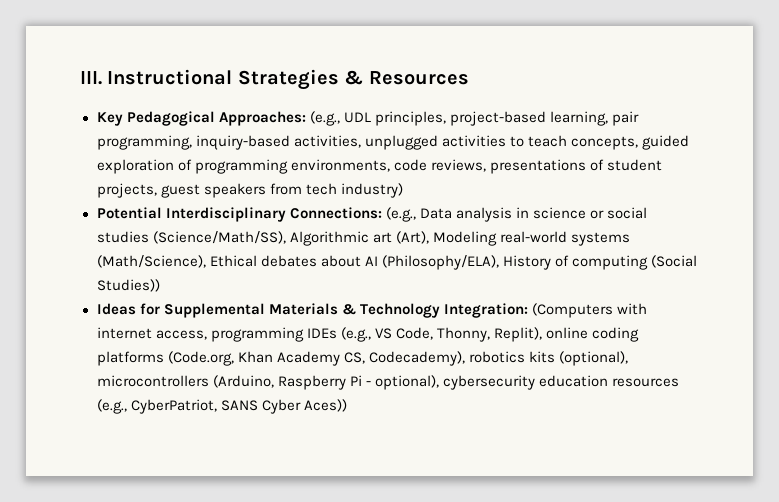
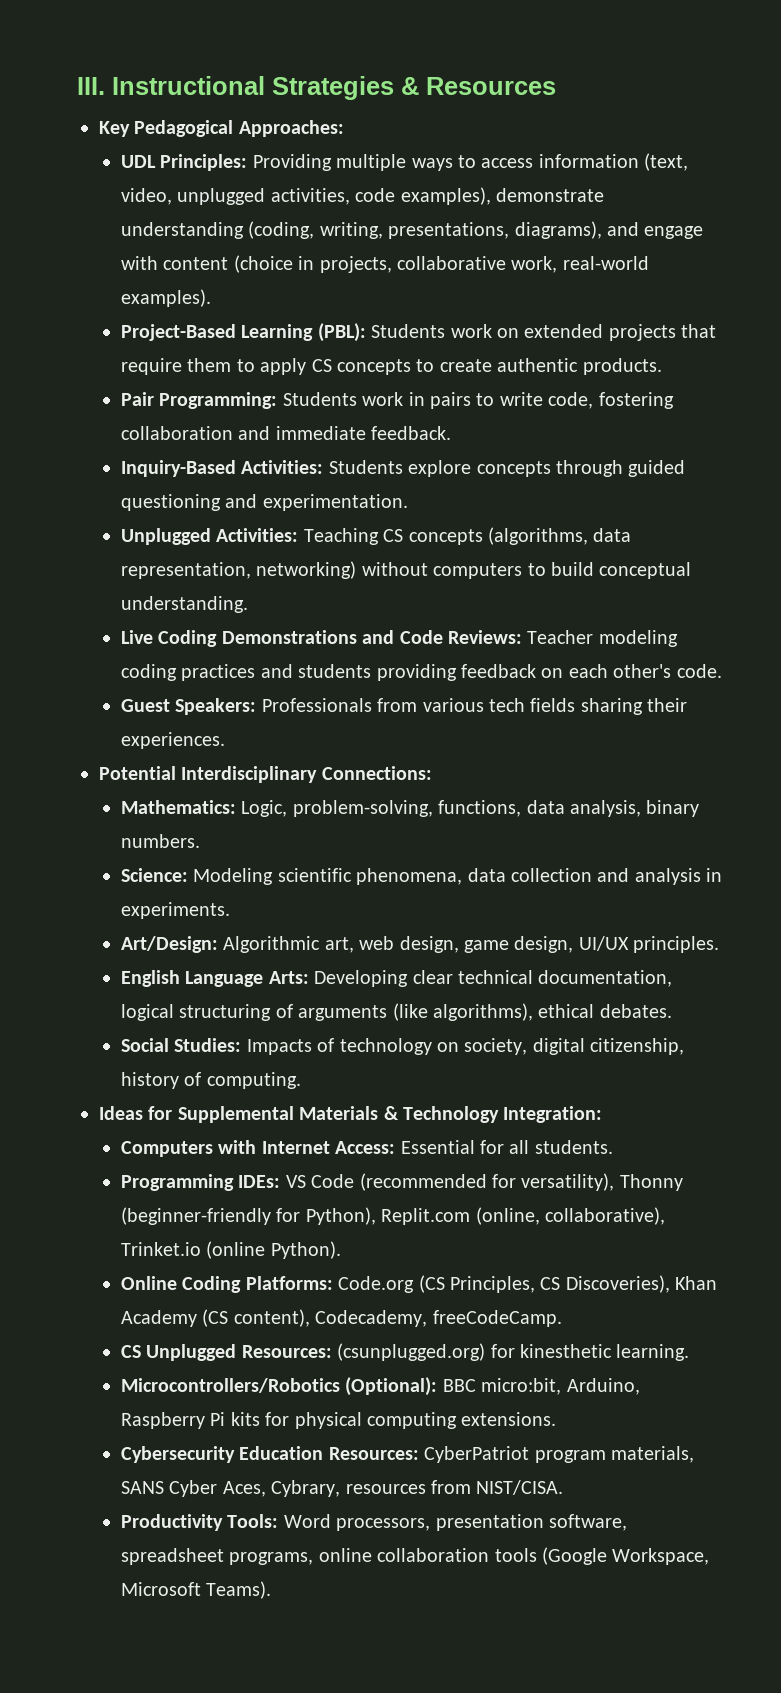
[309,111,639,126] [96,135,689,150] [96,159,662,174] [96,183,403,198] [96,207,647,222] [96,231,630,246] [96,255,697,270] [96,279,160,292] (e.g., UDL principles, project-based learning, pair programming, inquiry-based activities, unplugged activities to teach concepts, guided exploration of programming environments, code reviews, presentations of student projects, guest speakers from tech industry) // Potential Interdisciplinary Connections: (e.g., Data analysis in science or social studies (Science/Math/SS), Algorithmic art (Art), Modeling real-world systems (Math/Science), Ethical debates about AI (Philosophy/ELA), History of computing (Social Studies)) -> [121,153,689,171] [121,187,605,205] [121,221,704,239] [121,255,649,273] [121,289,212,307] [121,323,717,342] [121,358,662,375] [121,392,674,409] [121,426,452,440] [121,460,686,477] [121,494,408,511] [121,527,632,545] [121,561,692,579] [121,596,249,613] [121,630,678,647] [121,664,722,681] [121,698,688,715] [121,732,226,749] [99,766,432,783] [121,800,700,817] [121,834,201,848] [121,868,723,885] [121,902,231,919] [121,936,720,953] [121,970,673,987] [121,1003,672,1021] [121,1038,685,1055] [121,1072,301,1089] // UDL Principles: Providing multiple ways to access information (text, video, unplugged activities, code examples), demonstrate understanding (coding, writing, presentations, diagrams), and engage with content (choice in projects, collaborative work, real-world examples). // Project-Based Learning (PBL): Students work on extended projects that require them to apply CS concepts to create authentic products. // Pair Programming: Students work in pairs to write code, fostering collaboration and immediate feedback. // Inquiry-Based Activities: Students explore concepts through guided questioning and experimentation. // Unplugged Activities: Teaching CS concepts (algorithms, data representation, networking) without computers to build conceptual understanding. // Live Coding Demonstrations and Code Reviews: Teacher modeling coding practices and students providing feedback on each other's code. // Guest Speakers: Professionals from various tech fields sharing their experiences. // Potential Interdisciplinary Connections: // Mathematics: Logic, problem-solving, functions, data analysis, binary numbers. // Science: Modeling scientific phenomena, data collection and analysis in experiments. // Art/Design: Algorithmic art, web design, game design, UI/UX principles. // English Language Arts: Developing clear technical documentation, logical structuring of arguments (like algorithms), ethical debates. // Social Studies: Impacts of technology on society, digital citizenship, history of computing.
[531,303,647,318] [96,327,639,342] [96,351,628,366] [96,375,679,390] [96,399,347,414] (Computers with internet access, programming IDEs (e.g., VS Code, Thonny, Replit), online coding platforms (Code.org, Khan Academy CS, Codecademy), robotics kits (optional), microcontrollers (Arduino, Raspberry Pi - optional), cybersecurity education resources (e.g., CyberPatriot, SANS Cyber Aces)) -> [121,1140,613,1157] [121,1173,683,1191] [121,1207,666,1225] [121,1241,341,1259] [121,1275,718,1293] [121,1309,562,1327] [121,1343,690,1361] [121,1377,640,1396] [121,1412,557,1429] [121,1446,695,1463] [121,1480,564,1497] [121,1514,628,1531] [121,1547,710,1565] [121,1581,272,1599] // Computers with Internet Access: Essential for all students. // Programming IDEs: VS Code (recommended for versatility), Thonny (beginner-friendly for Python), Replit.com (online, collaborative), Trinket.io (online Python). // Online Coding Platforms: Code.org (CS Principles, CS Discoveries), Khan Academy (CS content), Codecademy, freeCodeCamp. // CS Unplugged Resources: (csunplugged.org) for kinesthetic learning. // Microcontrollers/Robotics (Optional): BBC micro:bit, Arduino, Raspberry Pi kits for physical computing extensions. // Cybersecurity Education Resources: CyberPatriot program materials, SANS Cyber Aces, Cybrary, resources from NIST/CISA. // Productivity Tools: Word processors, presentation software, spreadsheet programs, online collaboration tools (Google Workspace, Microsoft Teams).

